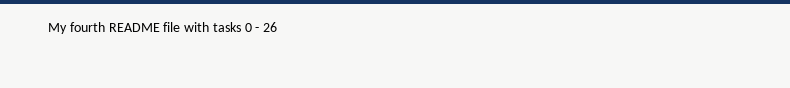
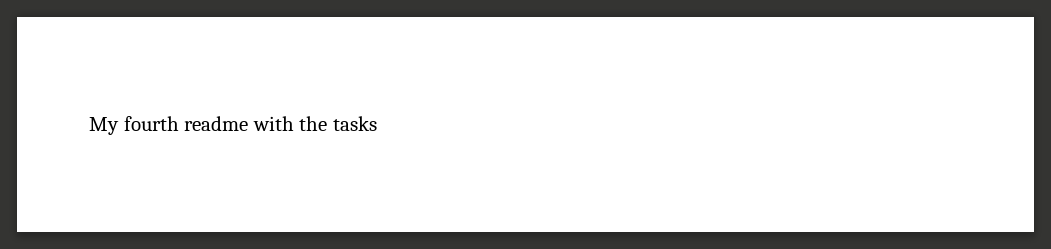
[108,22,278,32] README file with tasks 0 - 26 -> [184,116,377,131] readme with the tasks

